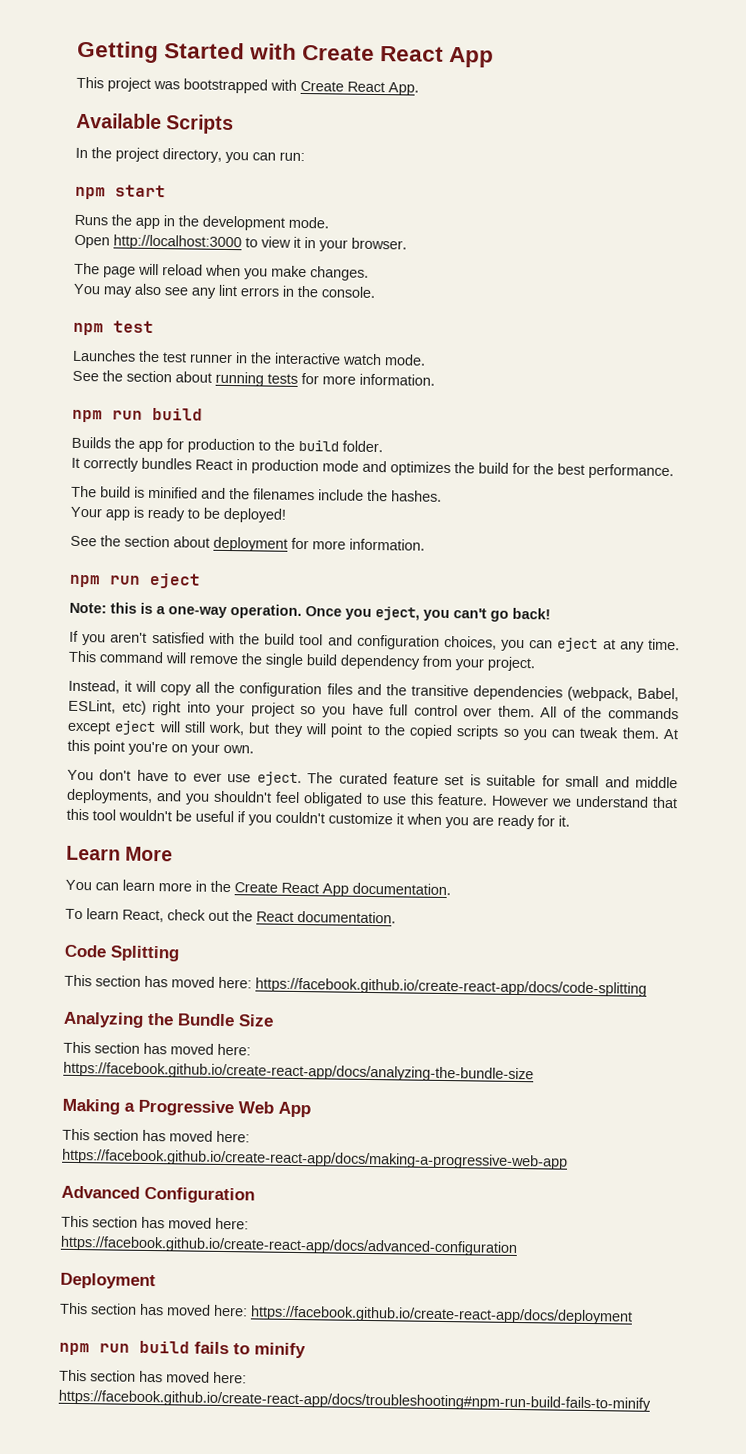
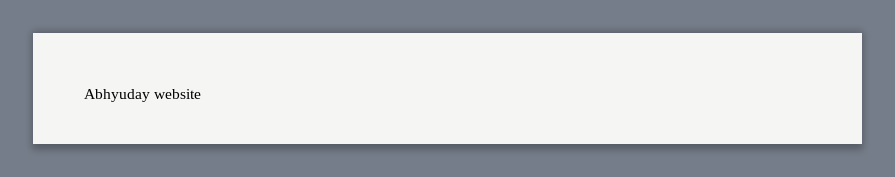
[77,40,495,68] [76,76,419,96] [76,112,235,135] [75,147,305,164] [75,184,166,200] [74,214,329,231] [74,234,407,252] [74,262,369,281] [73,283,375,299] [73,320,154,336] [72,349,426,366] [72,370,435,387] [72,407,203,423] [71,436,383,454] [71,457,674,480] [71,485,442,502] [70,506,286,523] [70,535,425,552] [69,572,201,589] [69,602,551,622] [69,630,680,653] [68,650,535,672] [68,679,680,702] [68,699,679,720] [67,720,678,741] [67,739,254,756] [67,769,678,789] [66,788,678,809] [66,808,570,830] [66,845,174,862] [65,879,451,897] [65,908,396,924] [64,944,179,962] [64,974,647,997] [63,1011,274,1028] [63,1041,251,1056] [63,1061,534,1083] [62,1098,311,1118] [62,1128,250,1143] [62,1148,568,1170] [61,1185,255,1204] [61,1215,249,1230] [60,1235,518,1257] [60,1272,156,1290] [59,1302,633,1325] [59,1340,306,1359] [59,1369,247,1384] [58,1389,651,1412] Getting Started with Create React App // This project was bootstrapped with Create React App. // Available Scripts // In the project directory, you can run: // npm start // Runs the app in the development mode. // Open http://localhost:3000 to view it in your browser. // The page will reload when you make changes. // You may also see any lint errors in the console. // npm test // Launches the test runner in the interactive watch mode. // See the section about running tests for more information. // npm run build // Builds the app for production to the build folder. // It correctly bundles React in production mode and optimizes the build for the best performance. // The build is minified and the filenames include the hashes. // Your app is ready to be deployed! // See the section about deployment for more information. // npm run eject // Note: this is a one-way operation. Once you eject, you can't go back! // If you aren't satisfied with the build tool and configuration choices, you can eject at any time. This command will remove the single build dependency from your project. // Instead, it will copy all the configuration files and the transitive dependencies (webpack, Babel, ESLint, etc) right into your project so you have full control over them. All of the commands except eject will still work, but they will point to the copied scripts so you can tweak them. At this point you're on your own. // You don't have to ever use eject. The curated feature set is suitable for small and middle deployments, and you shouldn't feel obligated to use this feature. However we understand that this tool wouldn't be useful if you couldn't customize it when you are ready for it. // Learn More // You can learn more in the Create React App documentation. // To learn React, check out the React documentation. // Code Splitting // This section has moved here: https://facebook.github.io/create-react-app/docs/code-splitting // Analyzing the Bundle Size // This section has moved here: https://facebook.github.io/create-react-app/docs/analyzing-the-bundle-size // Making a Progressive Web App // This section has moved here: https://facebook.github.io/create-react-app/docs/making-a-progressive-web-app // Advanced Configuration // This section has moved here: https://facebook.github.io/create-react-app/docs/advanced-configuration // Deployment // This section has moved here: https://facebook.github.io/create-react-app/docs/deployment // npm run build fails to minify // This section has moved here: https://facebook.github.io/create-react-app/docs/troubleshooting#npm-run-build-fails-to-minify -> [84,89,202,102] Abhyuday website

